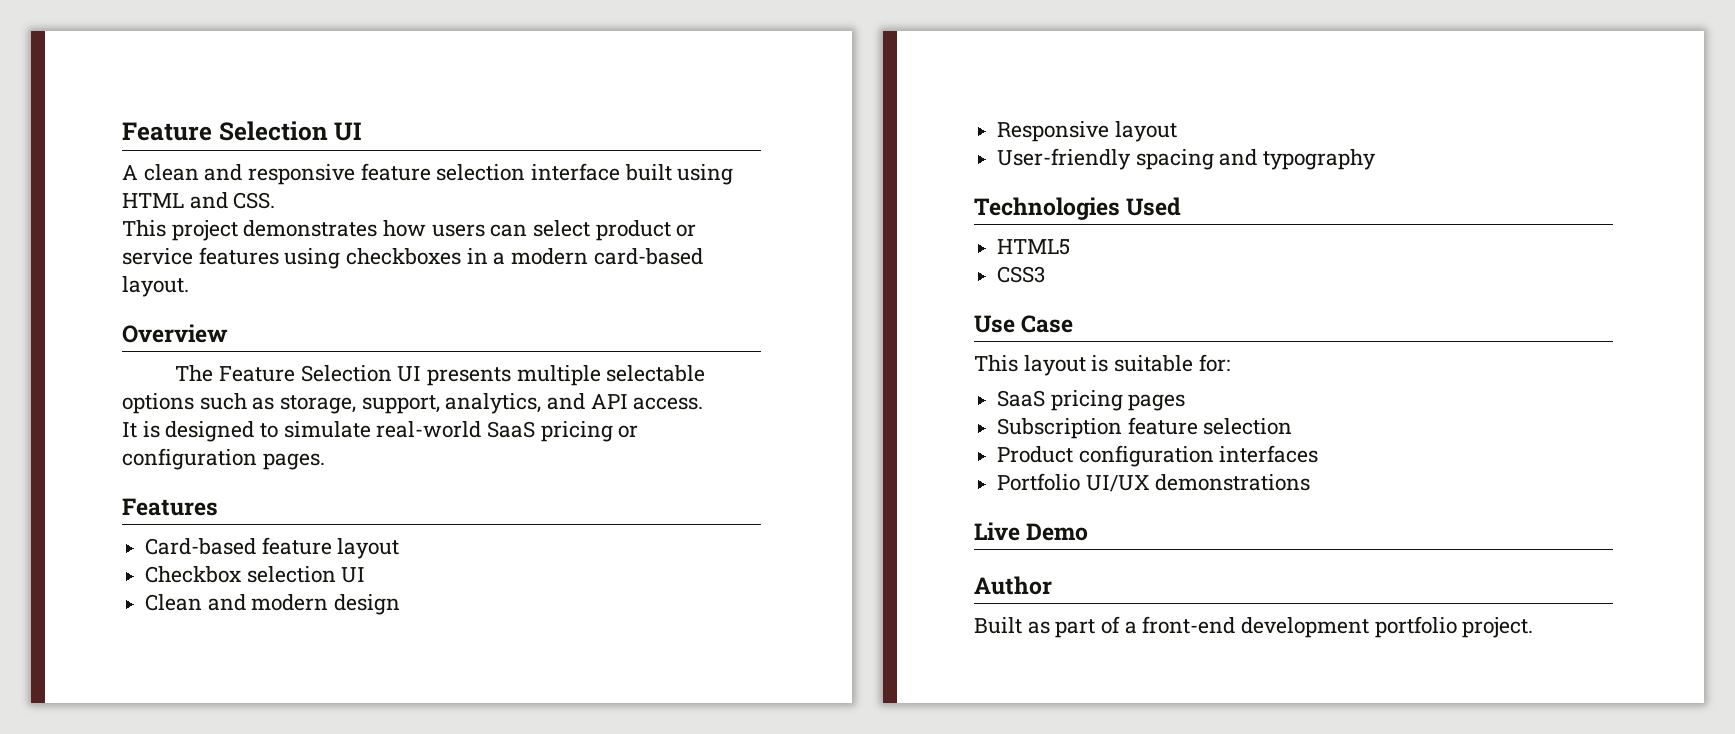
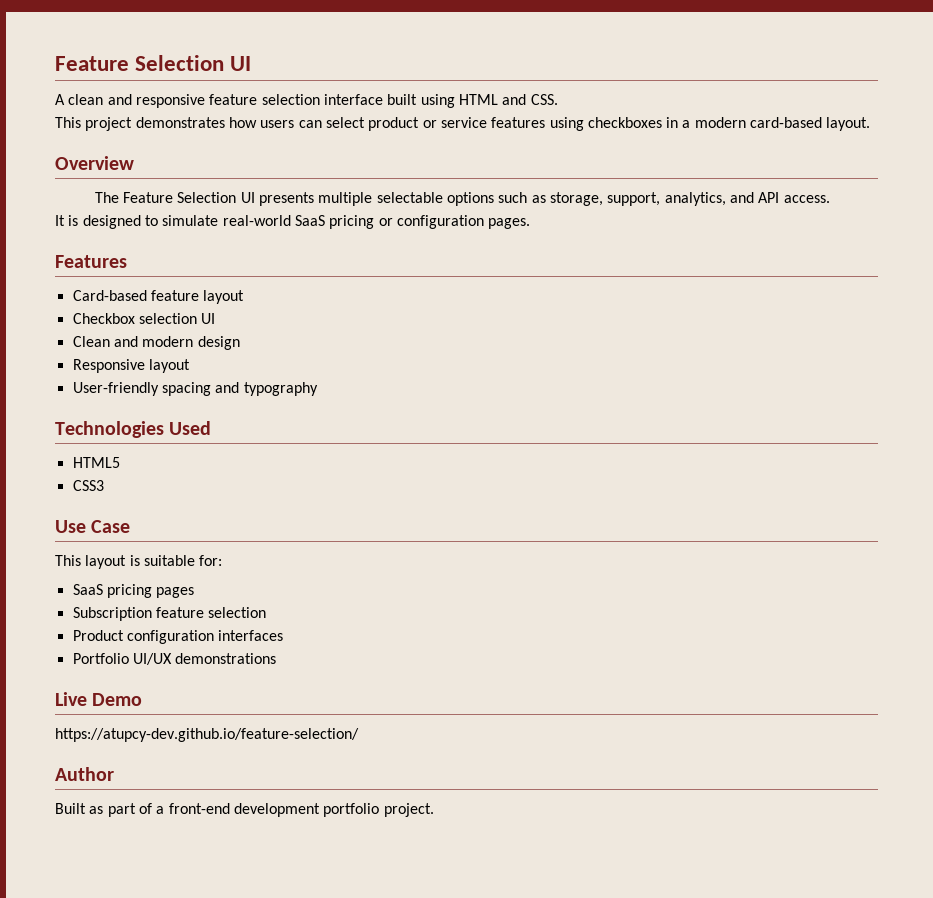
(1089, 532) none -> [55,728,359,742] // https://atupcy-dev.github.io/feature-selection/

